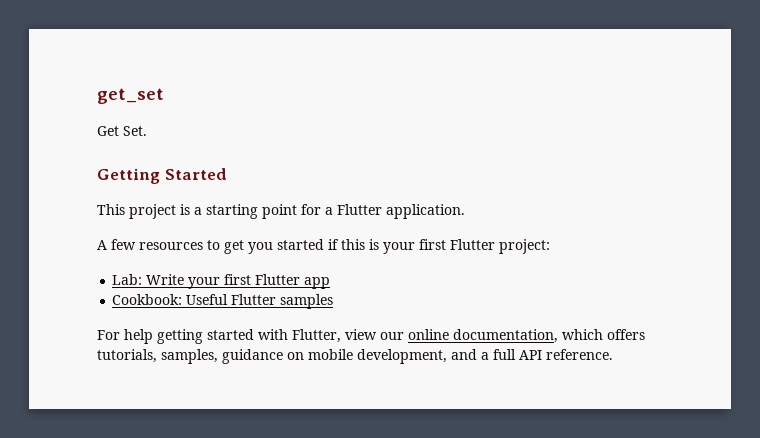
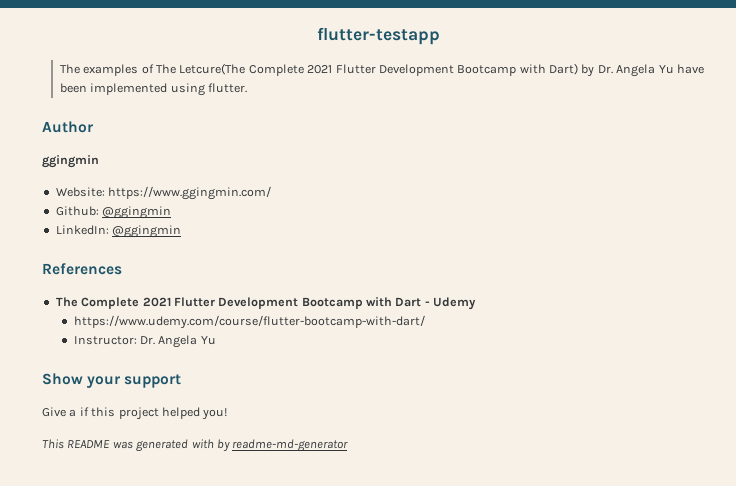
[97,88,164,104] [97,126,147,136] [97,168,227,184] [97,204,465,219] [97,239,550,254] [112,274,331,289] [112,294,334,309] [97,329,645,344] [97,349,613,364] get_set // Get Set. // Getting Started // This project is a starting point for a Flutter application. // A few resources to get you started if this is your first Flutter project: // Lab: Write your first Flutter app // Cookbook: Useful Flutter samples // For help getting started with Flutter, view our online documentation, which offers tutorials, samples, guidance on mobile development, and a full API reference. -> [317,27,440,45] [59,63,704,77] [59,83,247,96] [42,121,93,133] [42,155,99,168] [55,186,272,200] [55,206,172,219] [55,225,182,238] [42,263,122,275] [55,297,477,310] [73,315,425,329] [73,335,216,348] [42,373,182,388] [42,407,228,420] [42,439,349,452] flutter-testapp // The examples of The Letcure(The Complete 2021 Flutter Development Bootcamp with Dart) by Dr. Angela Yu have been implemented using flutter. // Author // ggingmin // Website: https://www.ggingmin.com/ // Github: @ggingmin // LinkedIn: @ggingmin // References // The Complete 2021 Flutter Development Bootcamp with Dart - Udemy // https://www.udemy.com/course/flutter-bootcamp-with-dart/ // Instructor: Dr. Angela Yu // Show your support // Give a if this project helped you! // This README was generated with by readme-md-generator

